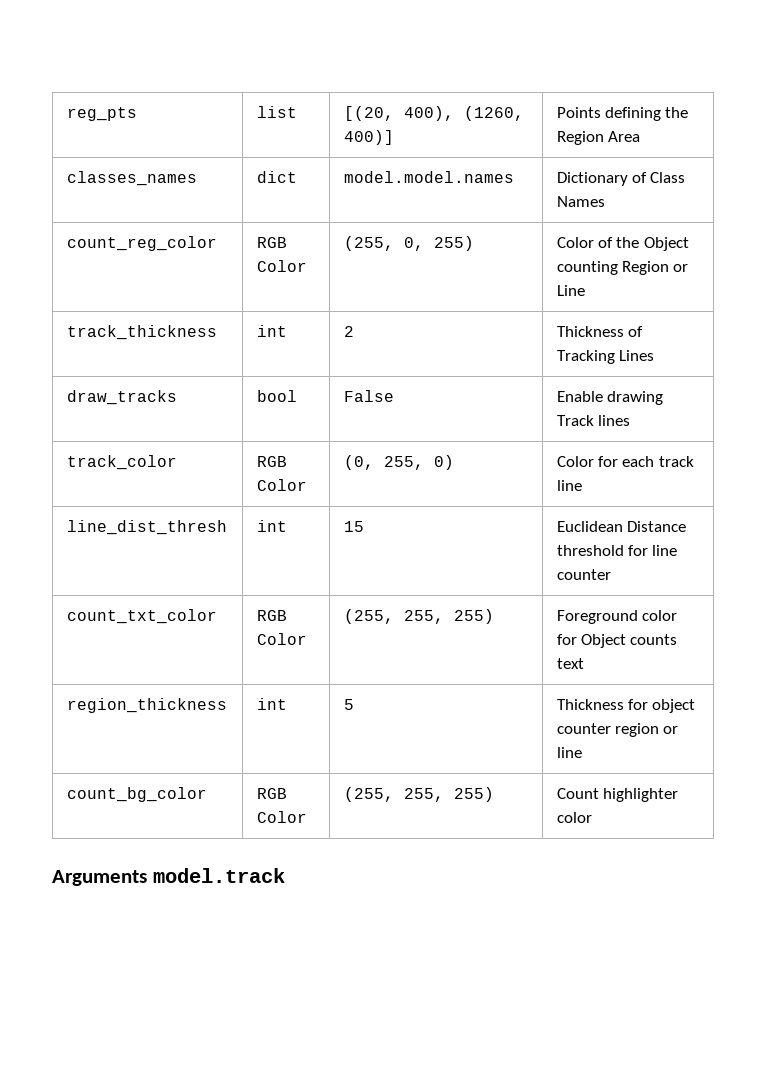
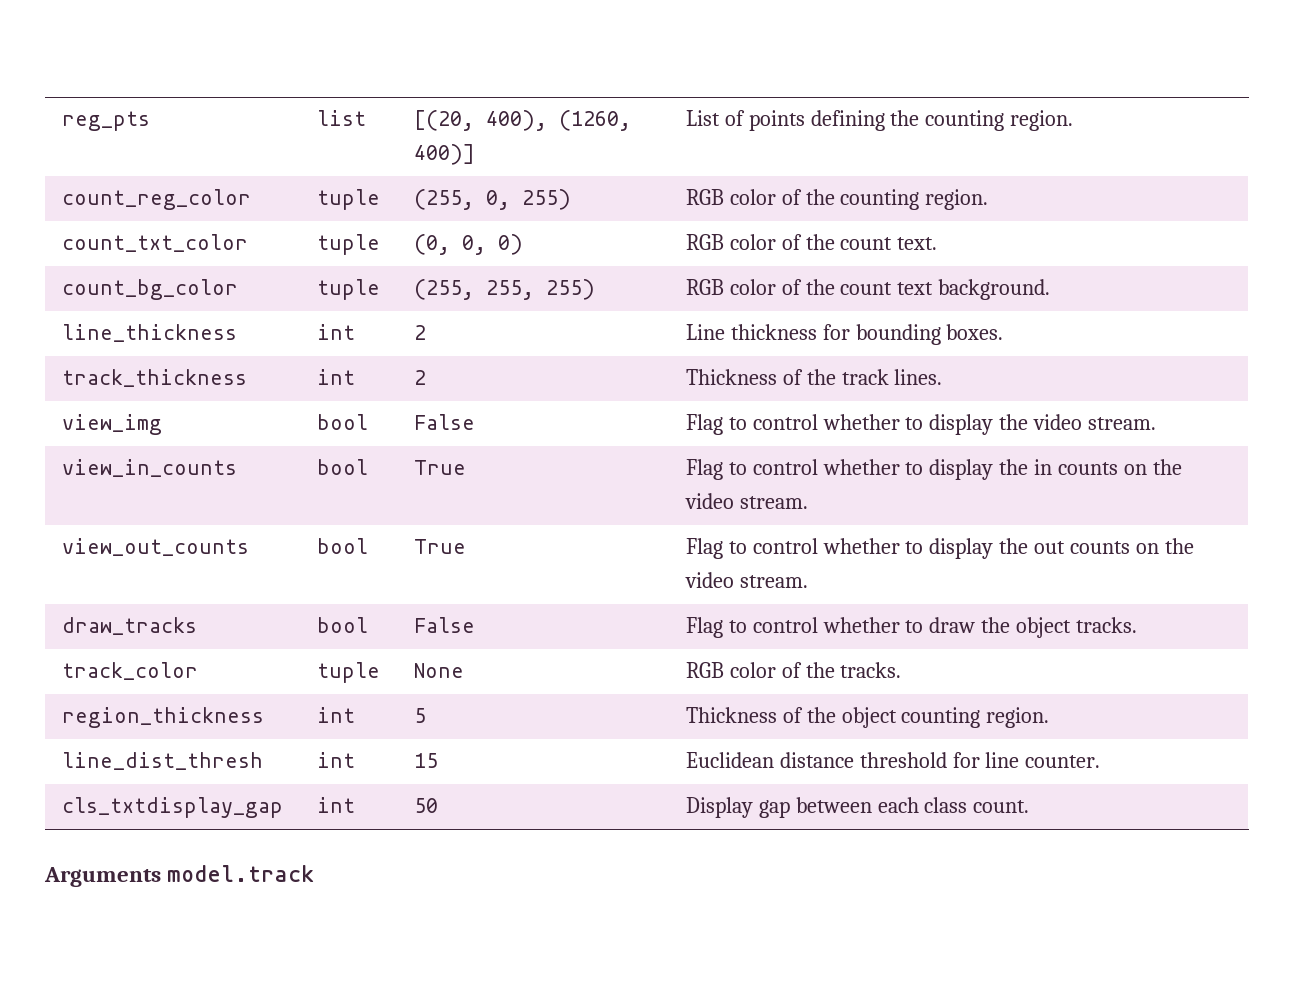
[556,107,689,121] [556,131,640,145] [66,171,197,186] [256,171,297,183] [343,171,514,183] [556,172,686,186] [556,196,605,207] Points defining the Region Area // classes_names | dict | model.model.names | Dictionary of Class Names -> [685,110,1074,131] List of points defining the counting region.
[256,237,287,248] [256,260,307,272] RGB Color -> [316,189,380,210] tuple
[556,237,689,251] [556,261,689,275] [556,285,585,296] Color of the Object counting Region or Line -> [685,189,989,210] [61,234,248,252] [316,234,380,255] [413,234,523,255] [685,234,938,250] [61,279,238,300] [316,279,380,300] [413,279,595,300] [685,279,1051,300] [61,324,237,342] [316,324,355,340] [413,325,426,340] [685,324,1004,345] RGB color of the counting region. // count_txt_color | tuple | (0, 0, 0) | RGB color of the count text. // count_bg_color | tuple | (255, 255, 255) | RGB color of the count text background. // line_thickness | int | 2 | Line thickness for bounding boxes.
[556,350,654,364] [66,390,177,405] [256,390,297,402] [343,390,394,402] [556,391,663,405] [556,415,630,426] Tracking Lines // draw_tracks | bool | False | Enable drawing Track lines -> [806,369,943,385] [61,414,162,435] [316,414,368,430] [413,414,475,430] [685,414,1157,435] [61,459,237,477] [316,459,368,475] [413,460,466,475] [685,459,1183,480] [684,493,808,509] [61,538,249,556] [316,538,368,554] [413,539,466,554] [685,538,1195,559] [684,572,808,588] [61,617,197,635] [316,617,368,633] [413,617,475,633] [685,617,1138,638] the track lines. // view_img | bool | False | Flag to control whether to display the video stream. // view_in_counts | bool | True | Flag to control whether to display the in counts on the video stream. // view_out_counts | bool | True | Flag to control whether to display the out counts on the video stream. // draw_tracks | bool | False | Flag to control whether to draw the object tracks.
[256,456,287,467] [256,479,307,491] [343,455,454,470] [556,456,694,467] [556,480,582,491] | RGB Color | (0, 255, 0) | Color for each track line -> [316,662,380,683] [413,663,464,678] [685,662,902,678] [61,707,264,728] [316,707,355,723] [413,708,426,723] [685,707,1050,728] | tuple | None | RGB color of the tracks. // region_thickness | int | 5 | Thickness of the object counting region.
[626,521,686,532] Distance -> [779,752,854,768] distance
[556,569,611,580] [66,609,217,624] [256,610,287,621] [256,633,307,645] [343,609,494,624] [556,610,677,624] [556,634,678,648] [556,658,584,669] [66,698,227,713] [256,698,287,710] [343,699,354,710] [556,699,696,713] [556,723,679,737] [556,747,582,758] [66,787,207,802] [256,788,287,799] [256,811,307,823] [343,787,494,802] [556,788,678,802] [556,812,592,823] counter // count_txt_color | RGB Color | (255, 255, 255) | Foreground color for Object counts text // region_thickness | int | 5 | Thickness for object counter region or line // count_bg_color | RGB Color | (255, 255, 255) | Count highlighter color -> [1025,755,1101,768] [61,797,283,818] [316,797,355,813] [413,798,438,813] [685,797,1030,818] counter. // cls_txtdisplay_gap | int | 50 | Display gap between each class count.

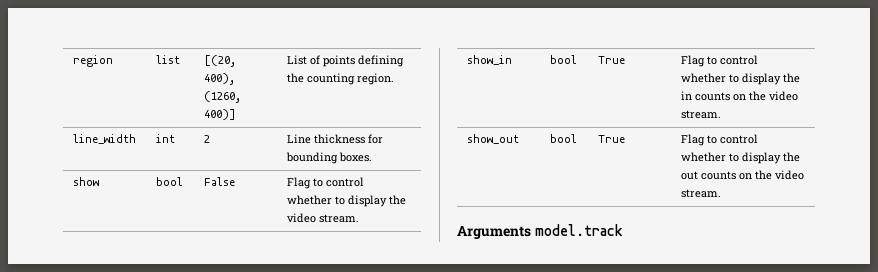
[61,111,150,131] reg_pts -> [72,55,113,67] region
[61,189,251,210] [316,189,380,210] [413,189,571,210] [685,189,989,210] [61,234,248,252] [316,234,380,255] [413,234,523,255] [685,234,938,250] [61,279,238,300] [316,279,380,300] [413,279,595,300] [685,279,1051,300] [61,324,237,342] count_reg_color | tuple | (255, 0, 255) | RGB color of the counting region. // count_txt_color | tuple | (0, 0, 0) | RGB color of the count text. // count_bg_color | tuple | (255, 255, 255) | RGB color of the count text background. // line_thickness -> [72,134,136,144] line_width
[61,369,247,387] [316,369,355,385] [413,370,426,385] [685,369,943,385] [61,414,162,435] track_thickness | int | 2 | Thickness of the track lines. // view_img -> [72,177,99,186] show
[61,459,237,477] view_in_counts -> [466,55,512,65] show_in
[61,538,249,556] view_out_counts -> [466,134,519,144] show_out
[61,617,197,635] [316,617,368,633] [413,617,475,633] [685,617,1138,638] [61,662,198,680] [316,662,380,683] [413,663,464,678] [685,662,902,678] [61,707,264,728] [316,707,355,723] [413,708,426,723] [685,707,1050,728] [61,752,263,770] [316,752,355,768] [413,753,438,768] [685,752,1101,768] [61,797,283,818] [316,797,355,813] [413,798,438,813] [685,797,1030,818] // draw_tracks | bool | False | Flag to control whether to draw the object tracks. // track_color | tuple | None | RGB color of the tracks. // region_thickness | int | 5 | Thickness of the object counting region. // line_dist_thresh | int | 15 | Euclidean distance threshold for line counter. // cls_txtdisplay_gap | int | 50 | Display gap between each class count. -> (721, 193) none

